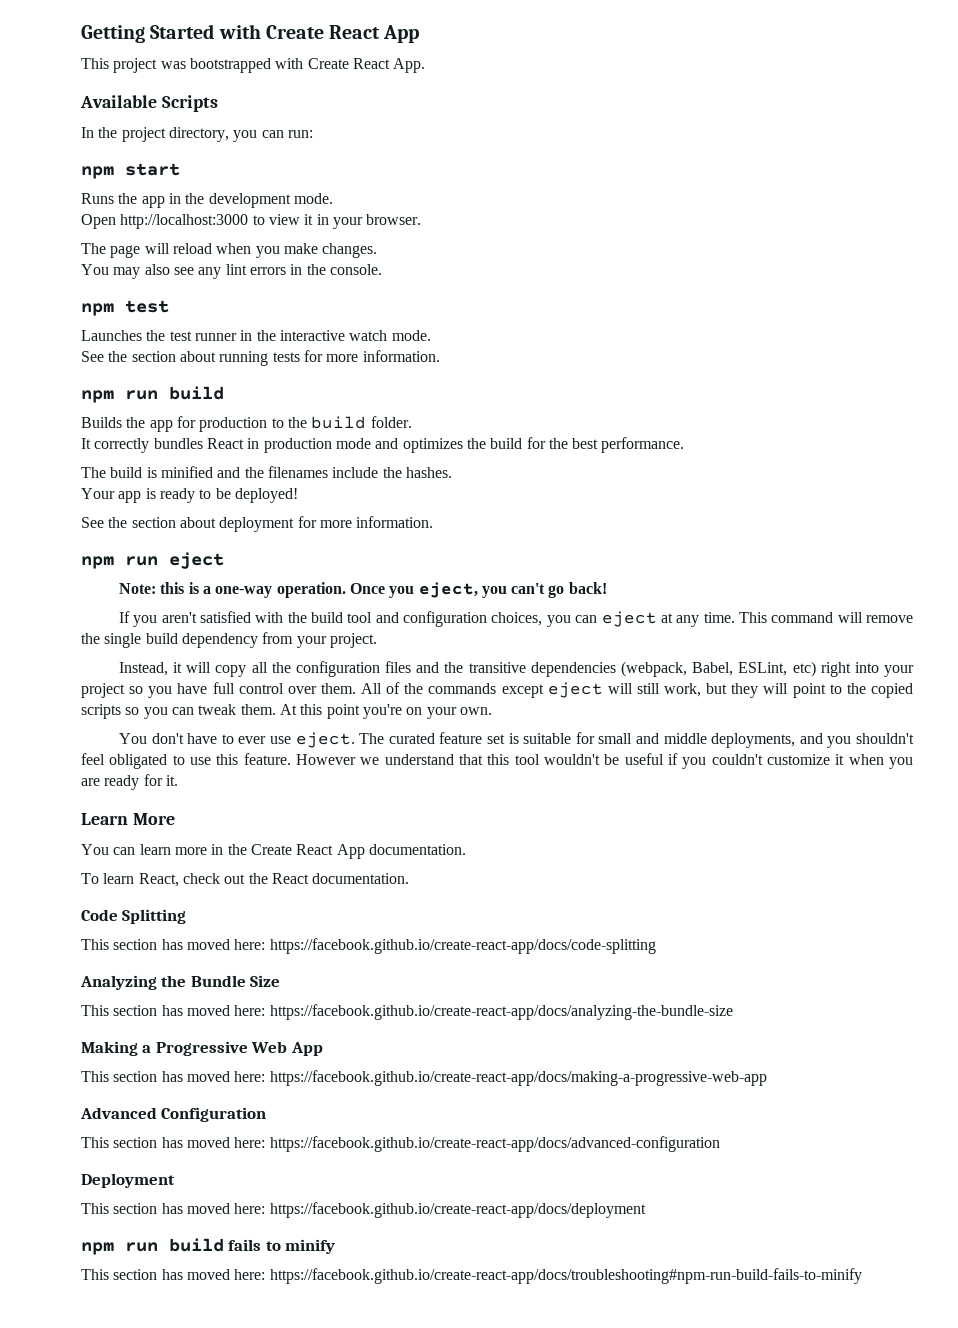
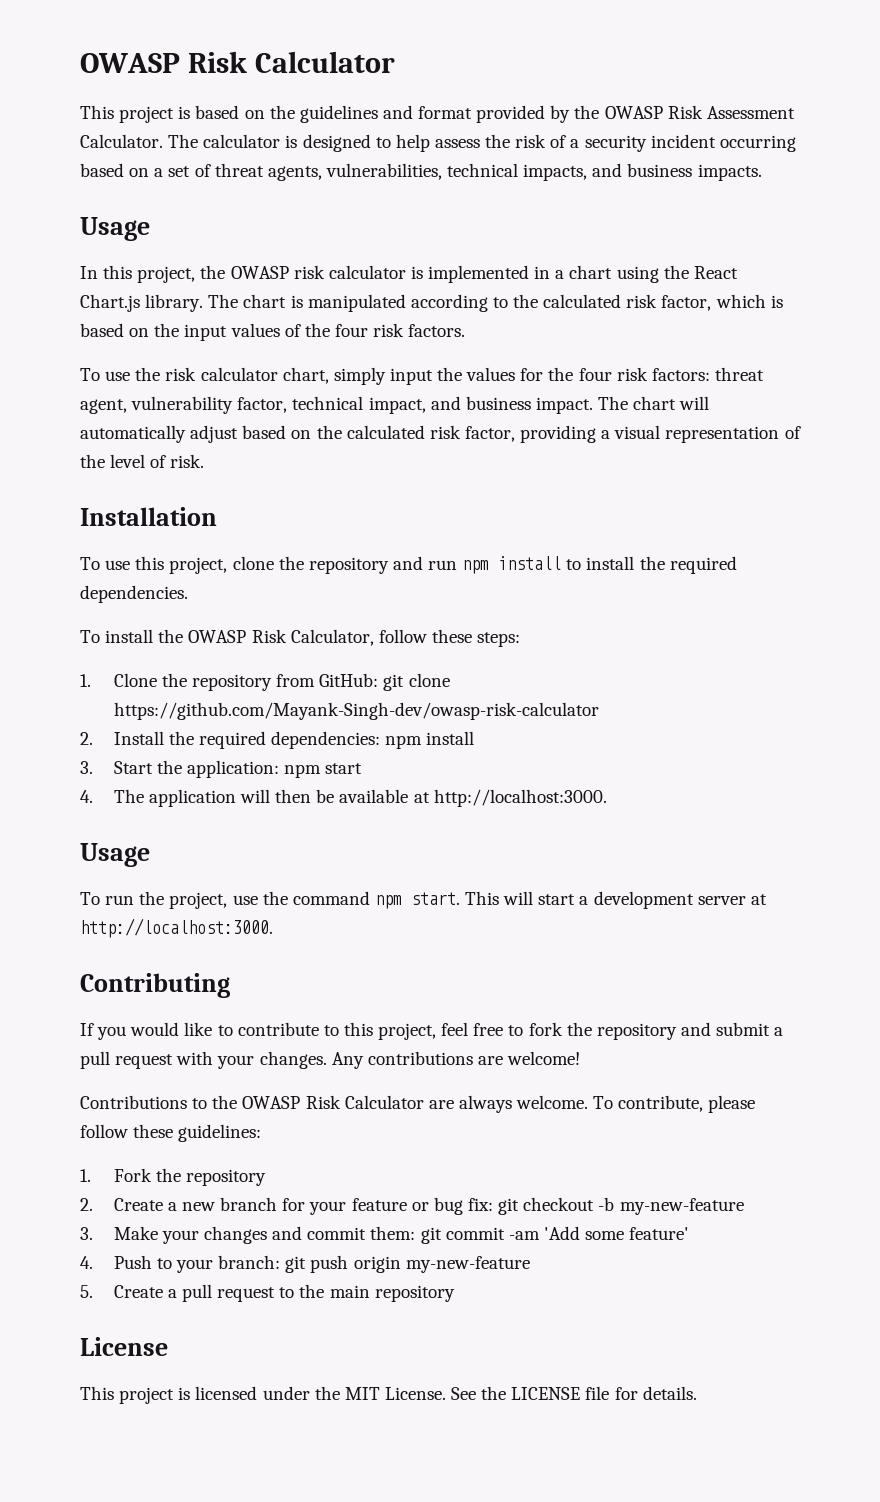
[81,24,420,43] [81,58,426,73] [80,95,218,112] [81,127,313,142] [81,163,180,179] [81,193,333,208] [81,214,422,229] [81,243,378,258] [81,264,382,279] [81,300,169,316] [81,330,431,341] [81,350,440,366] [81,386,224,403] [81,416,412,432] [81,437,685,453] [81,466,452,478] [81,488,298,503] [81,516,434,532] [81,552,224,569] [118,582,607,598] [118,611,913,627] [81,632,377,648] [118,661,915,677] [81,682,914,698] [81,704,492,719] [118,732,914,748] [81,753,914,769] [81,774,178,790] [81,813,175,825] [81,844,466,859] [81,873,410,887] [81,909,187,924] [81,938,656,954] [80,975,281,990] [81,1004,733,1020] [81,1041,323,1056] [81,1070,767,1086] [80,1107,267,1122] [81,1136,720,1152] [81,1173,175,1188] [81,1202,646,1218] [81,1238,336,1255] [81,1268,862,1284] Getting Started with Create React App // This project was bootstrapped with Create React App. // Available Scripts // In the project directory, you can run: // npm start // Runs the app in the development mode. // Open http://localhost:3000 to view it in your browser. // The page will reload when you make changes. // You may also see any lint errors in the console. // npm test // Launches the test runner in the interactive watch mode. // See the section about running tests for more information. // npm run build // Builds the app for production to the build folder. // It correctly bundles React in production mode and optimizes the build for the best performance. // The build is minified and the filenames include the hashes. // Your app is ready to be deployed! // See the section about deployment for more information. // npm run eject // Note: this is a one-way operation. Once you eject, you can't go back! // If you aren't satisfied with the build tool and configuration choices, you can eject at any time. This command will remove the single build dependency from your project. // Instead, it will copy all the configuration files and the transitive dependencies (webpack, Babel, ESLint, etc) right into your project so you have full control over them. All of the commands except eject will still work, but they will point to the copied scripts so you can tweak them. At this point you're on your own. // You don't have to ever use eject. The curated feature set is suitable for small and middle deployments, and you shouldn't feel obligated to use this feature. However we understand that this tool wouldn't be useful if you couldn't customize it when you are ready for it. // Learn More // You can learn more in the Create React App documentation. // To learn React, check out the React documentation. // Code Splitting // This section has moved here: https://facebook.github.io/create-react-app/docs/code-splitting // Analyzing the Bundle Size // This section has moved here: https://facebook.github.io/create-react-app/docs/analyzing-the-bundle-size // Making a Progressive Web App // This section has moved here: https://facebook.github.io/create-react-app/docs/making-a-progressive-web-app // Advanced Configuration // This section has moved here: https://facebook.github.io/create-react-app/docs/advanced-configuration // Deployment // This section has moved here: https://facebook.github.io/create-react-app/docs/deployment // npm run build fails to minify // This section has moved here: https://facebook.github.io/create-react-app/docs/troubleshooting#npm-run-build-fails-to-minify -> [80,51,395,73] [80,105,795,123] [80,134,796,152] [80,163,762,181] [80,217,150,241] [80,265,738,283] [80,294,783,312] [80,323,466,341] [80,367,764,385] [80,396,710,414] [80,425,801,443] [80,454,205,468] [80,507,217,526] [80,556,737,574] [80,585,188,603] [80,629,521,647] [80,673,450,691] [113,702,599,720] [80,731,475,749] [80,760,363,778] [80,789,607,807] [80,843,150,867] [80,891,767,909] [80,918,273,938] [80,973,230,998] [80,1022,784,1040] [80,1051,581,1069] [80,1095,756,1113] [80,1124,262,1142] [80,1168,267,1186] [80,1197,744,1215] [80,1226,690,1244] [80,1255,530,1273] [80,1284,455,1302] [80,1337,168,1356] [80,1386,697,1404] OWASP Risk Calculator // This project is based on the guidelines and format provided by the OWASP Risk Assessment Calculator. The calculator is designed to help assess the risk of a security incident occurring based on a set of threat agents, vulnerabilities, technical impacts, and business impacts. // Usage // In this project, the OWASP risk calculator is implemented in a chart using the React Chart.js library. The chart is manipulated according to the calculated risk factor, which is based on the input values of the four risk factors. // To use the risk calculator chart, simply input the values for the four risk factors: threat agent, vulnerability factor, technical impact, and business impact. The chart will automatically adjust based on the calculated risk factor, providing a visual representation of the level of risk. // Installation // To use this project, clone the repository and run npm install to install the required dependencies. // To install the OWASP Risk Calculator, follow these steps: // 1. Clone the repository from GitHub: git clone https://github.com/Mayank-Singh-dev/owasp-risk-calculator // 2. Install the required dependencies: npm install // 3. Start the application: npm start // 4. The application will then be available at http://localhost:3000. // Usage // To run the project, use the command npm start. This will start a development server at http://localhost:3000. // Contributing // If you would like to contribute to this project, feel free to fork the repository and submit a pull request with your changes. Any contributions are welcome! // Contributions to the OWASP Risk Calculator are always welcome. To contribute, please follow these guidelines: // 1. Fork the repository // 2. Create a new branch for your feature or bug fix: git checkout -b my-new-feature // 3. Make your changes and commit them: git commit -am 'Add some feature' // 4. Push to your branch: git push origin my-new-feature // 5. Create a pull request to the main repository // License // This project is licensed under the MIT License. See the LICENSE file for details.

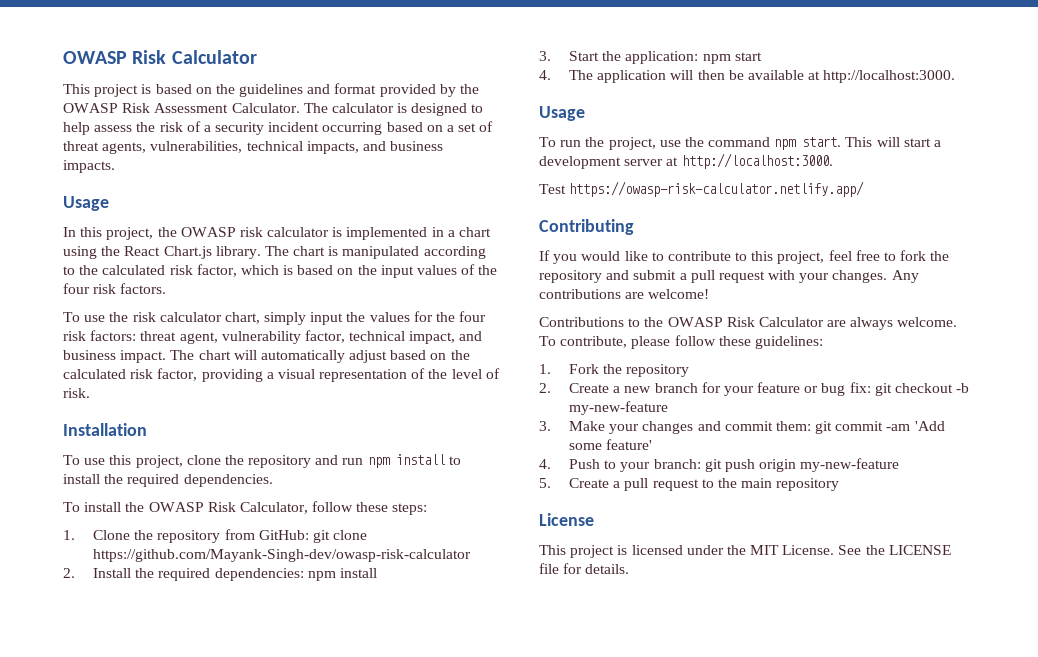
(273, 928) none -> [539,181,865,197] // Test https://owasp-risk-calculator.netlify.app/

